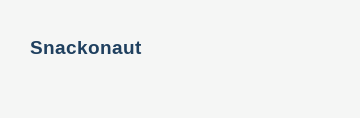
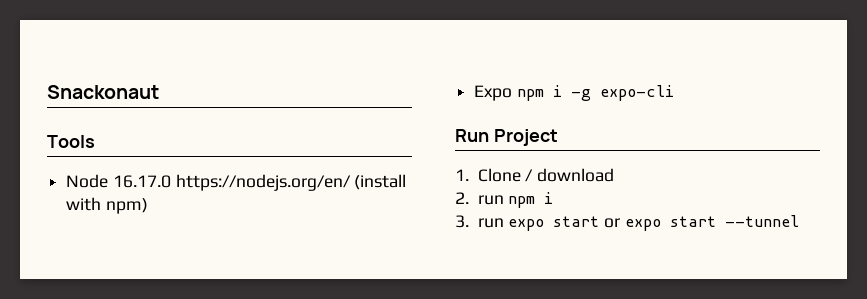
(142, 47) none -> [47,135,95,148] [66,174,407,191] [66,197,148,214] [474,85,674,101] [455,129,558,146] [455,168,615,182] [455,192,554,208] [455,215,799,231] // Tools // Node 16.17.0 https://nodejs.org/en/ (install with npm) // Expo npm i -g expo-cli // Run Project // 1. Clone / download // 2. run npm i // 3. run expo start or expo start --tunnel

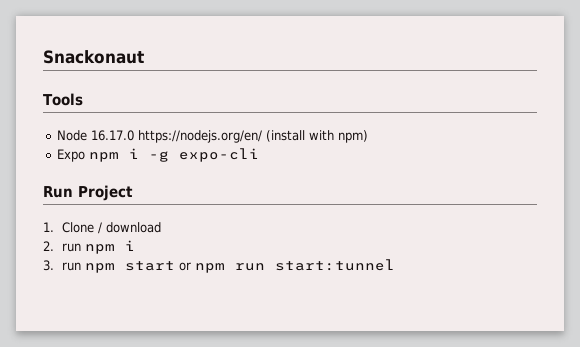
[508,219,545,231] expo -> [85,263,116,273] npm
[624,215,799,231] expo start --tunnel -> [195,259,396,273] npm run start:tunnel

